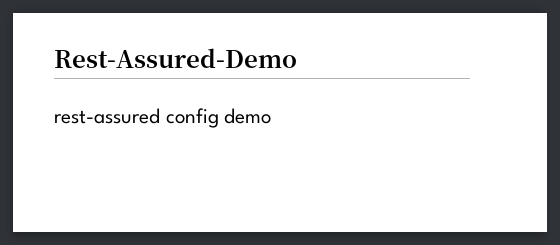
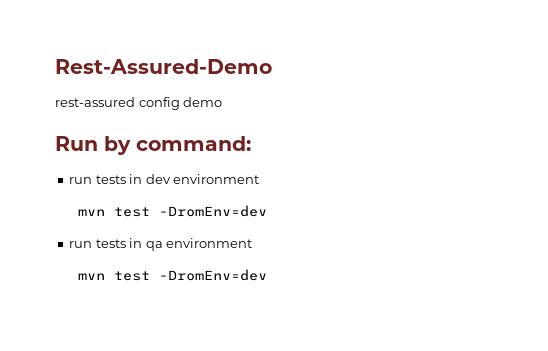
(272, 116) none -> [55,136,251,155] [69,174,260,184] [77,205,267,217] [69,238,253,251] [77,269,267,281] // Run by command: // run tests in dev environment // mvn test -DromEnv=dev // run tests in qa environment // mvn test -DromEnv=dev

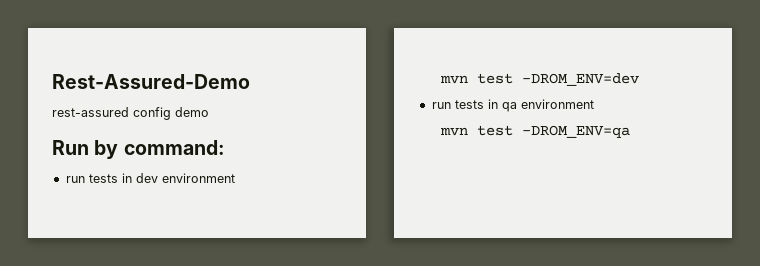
[158,205,267,217] -DromEnv=dev -> [521,73,639,86] -DROM_ENV=dev
[158,269,267,281] -DromEnv=dev -> [521,125,630,138] -DROM_ENV=qa

